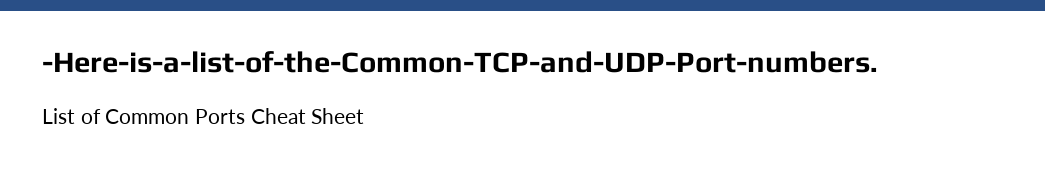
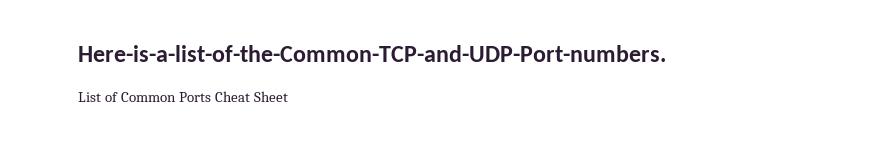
[42,51,878,73] -Here-is-a-list-of-the-Common-TCP-and-UDP-Port-numbers. -> [78,45,666,62] Here-is-a-list-of-the-Common-TCP-and-UDP-Port-numbers.

